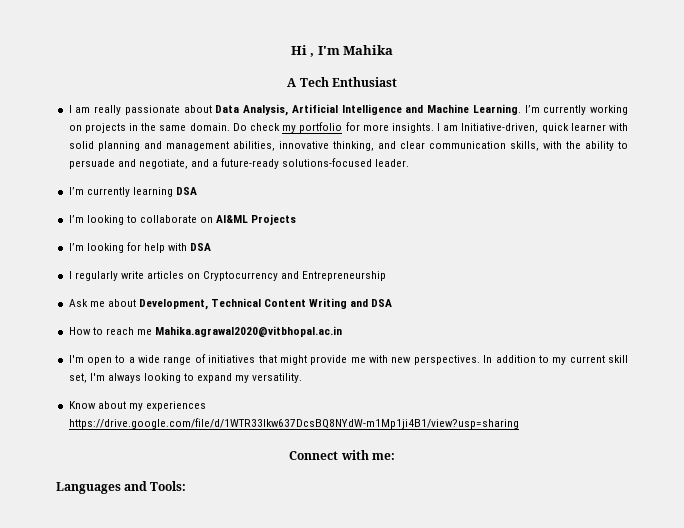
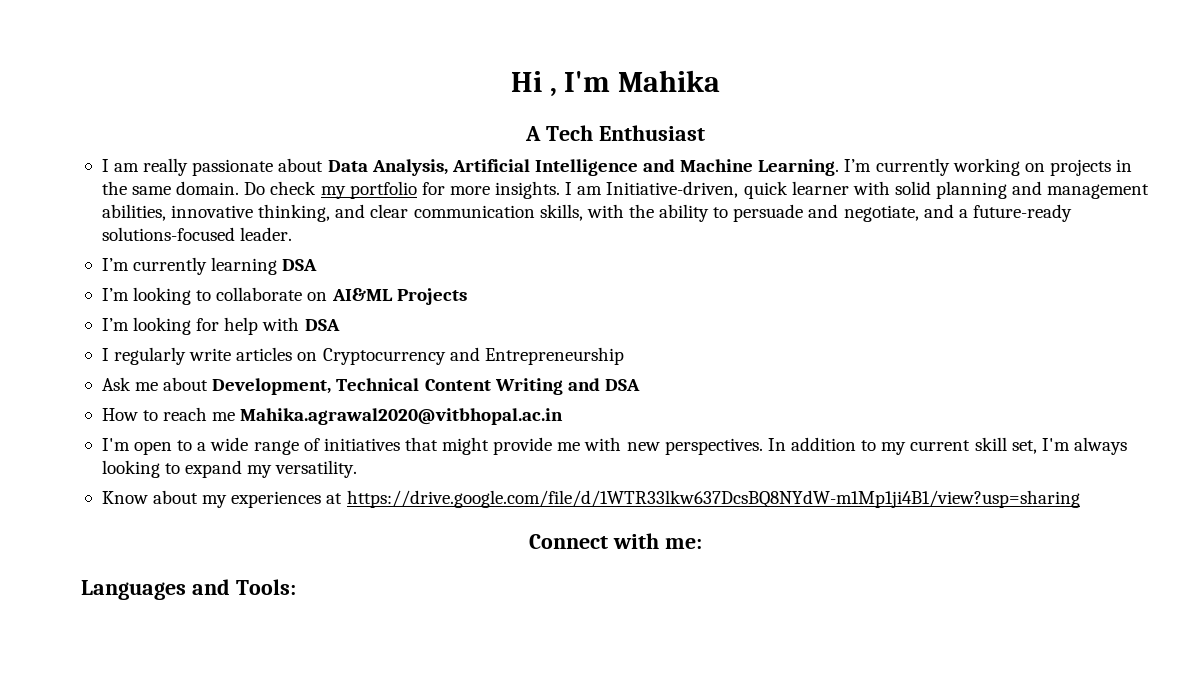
(206, 406) none -> [326,493,343,504] at

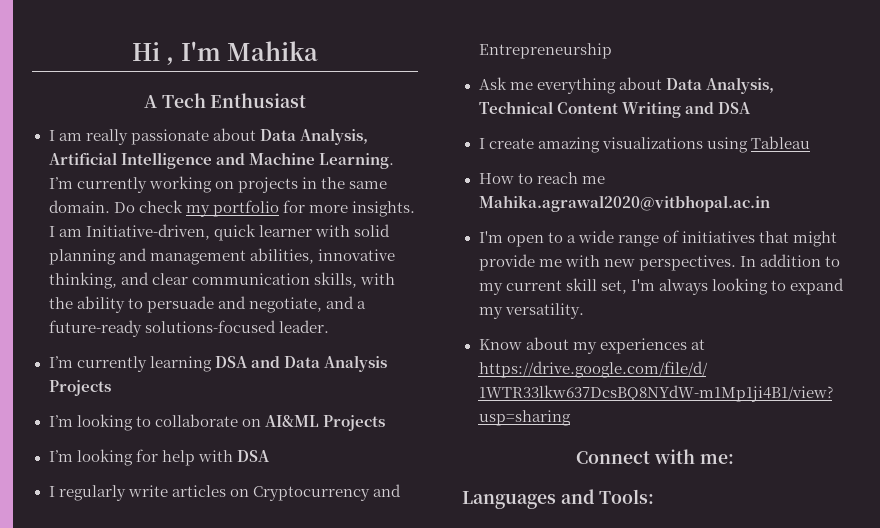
(318, 265) none -> [250,355,387,372] [48,380,111,396] and Data Analysis Projects
[163,377,332,395] about Development, -> [536,77,774,94] everything about Data Analysis,
(640, 385) none -> [478,136,810,153] // I create amazing visualizations using Tableau

